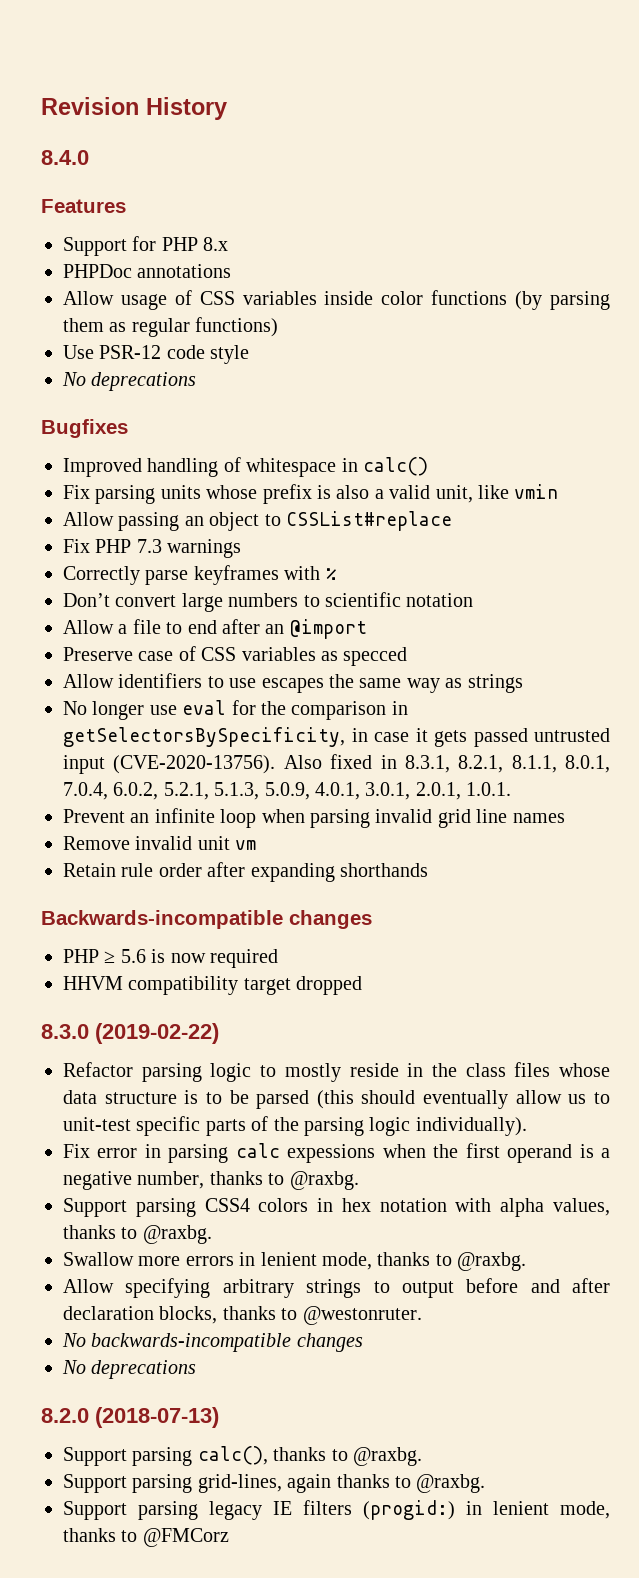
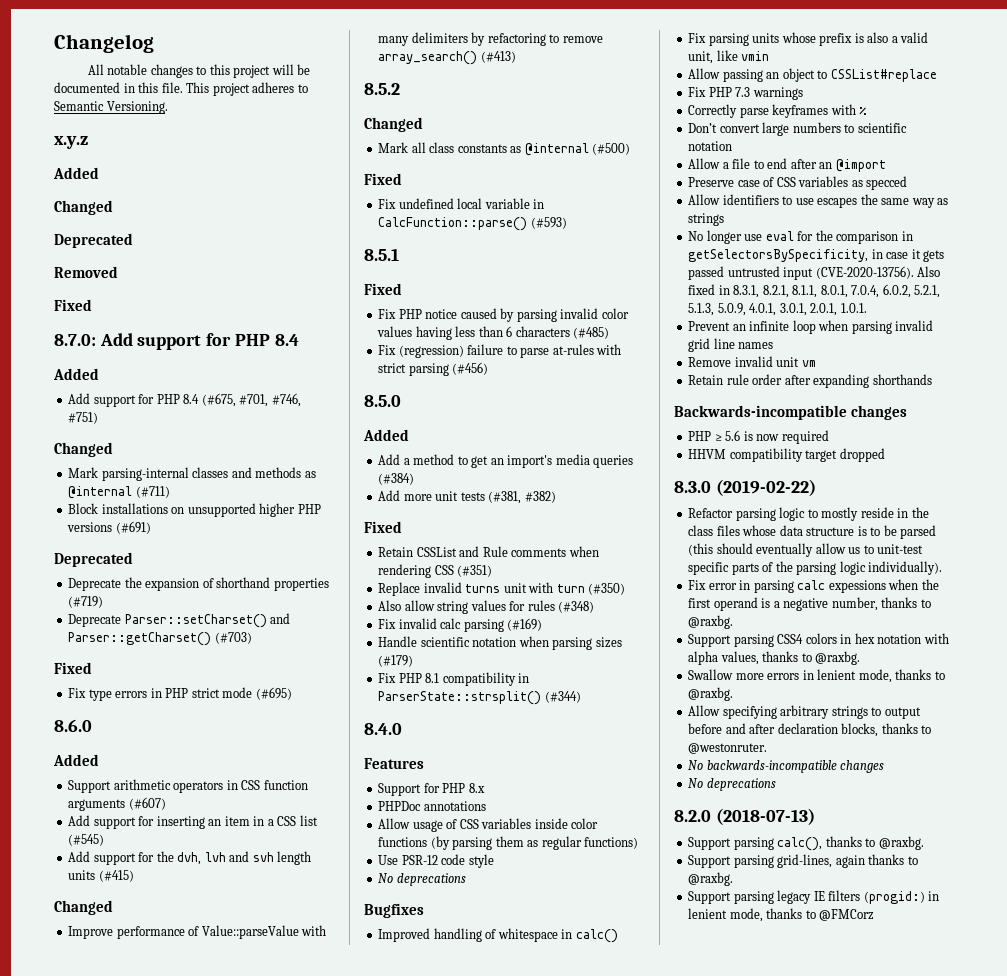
[41,97,227,120] Revision History -> [54,34,154,53] [87,64,311,78] [54,82,308,96] [54,101,168,114] [54,136,88,149] [53,167,99,179] [54,200,113,215] [54,233,133,248] [54,266,118,278] [54,299,92,311] [54,333,299,350] [53,368,99,380] [68,393,301,407] [68,412,99,424] [54,442,113,457] [68,467,316,481] [68,486,170,499] [68,503,321,517] [67,521,151,534] [54,552,133,567] [68,577,329,591] [68,596,104,608] [68,613,291,628] [68,632,252,646] [54,662,92,674] [68,687,292,701] [54,719,92,732] [53,754,99,766] [68,779,308,793] [68,797,166,811] [68,815,318,829] [68,834,105,846] [68,851,312,865] [68,870,134,882] [54,900,113,915] [68,925,327,939] [378,32,603,46] [378,51,516,65] [364,83,400,95] [364,117,423,132] [378,142,631,156] [364,173,402,185] [378,198,545,209] [378,217,567,231] [364,248,399,261] [364,283,402,295] [378,308,629,322] [377,326,610,340] [378,344,622,358] [378,362,489,376] [364,395,401,407] [363,429,409,441] [378,454,634,468] [378,473,415,485] [378,490,556,504] [364,521,402,533] [378,546,599,557] [378,564,493,578] [378,582,626,596] [378,600,595,614] [378,618,543,632] [378,636,622,650] [378,655,414,667] [378,672,530,686] [378,691,581,705] Changelog // All notable changes to this project will be documented in this file. This project adheres to Semantic Versioning. // x.y.z // Added // Changed // Deprecated // Removed // Fixed // 8.7.0: Add support for PHP 8.4 // Added // Add support for PHP 8.4 (#675, #701, #746, #751) // Changed // Mark parsing-internal classes and methods as @internal (#711) // Block installations on unsupported higher PHP versions (#691) // Deprecated // Deprecate the expansion of shorthand properties (#719) // Deprecate Parser::setCharset() and Parser::getCharset() (#703) // Fixed // Fix type errors in PHP strict mode (#695) // 8.6.0 // Added // Support arithmetic operators in CSS function arguments (#607) // Add support for inserting an item in a CSS list (#545) // Add support for the dvh, lvh and svh length units (#415) // Changed // Improve performance of Value::parseValue with many delimiters by refactoring to remove array_search() (#413) // 8.5.2 // Changed // Mark all class constants as @internal (#500) // Fixed // Fix undefined local variable in CalcFunction::parse() (#593) // 8.5.1 // Fixed // Fix PHP notice caused by parsing invalid color values having less than 6 characters (#485) // Fix (regression) failure to parse at-rules with strict parsing (#456) // 8.5.0 // Added // Add a method to get an import's media queries (#384) // Add more unit tests (#381, #382) // Fixed // Retain CSSList and Rule comments when rendering CSS (#351) // Replace invalid turns unit with turn (#350) // Also allow string values for rules (#348) // Fix invalid calc parsing (#169) // Handle scientific notation when parsing sizes (#179) // Fix PHP 8.1 compatibility in ParserState::strsplit() (#344)

